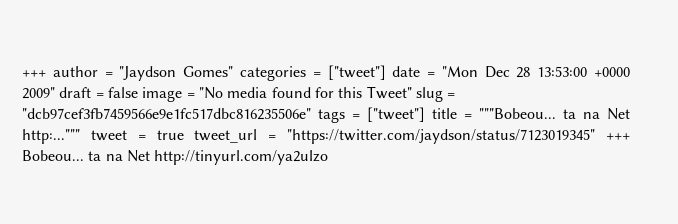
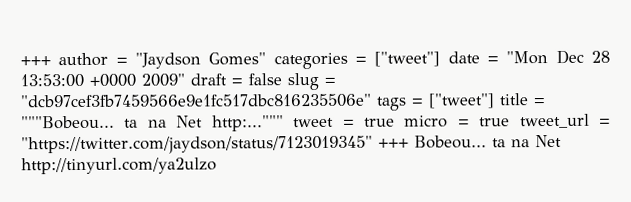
[142,86,412,102] image = "No media found for this Tweet" -> (282, 79) none
(184, 135) none -> [404,115,511,128] micro = true

